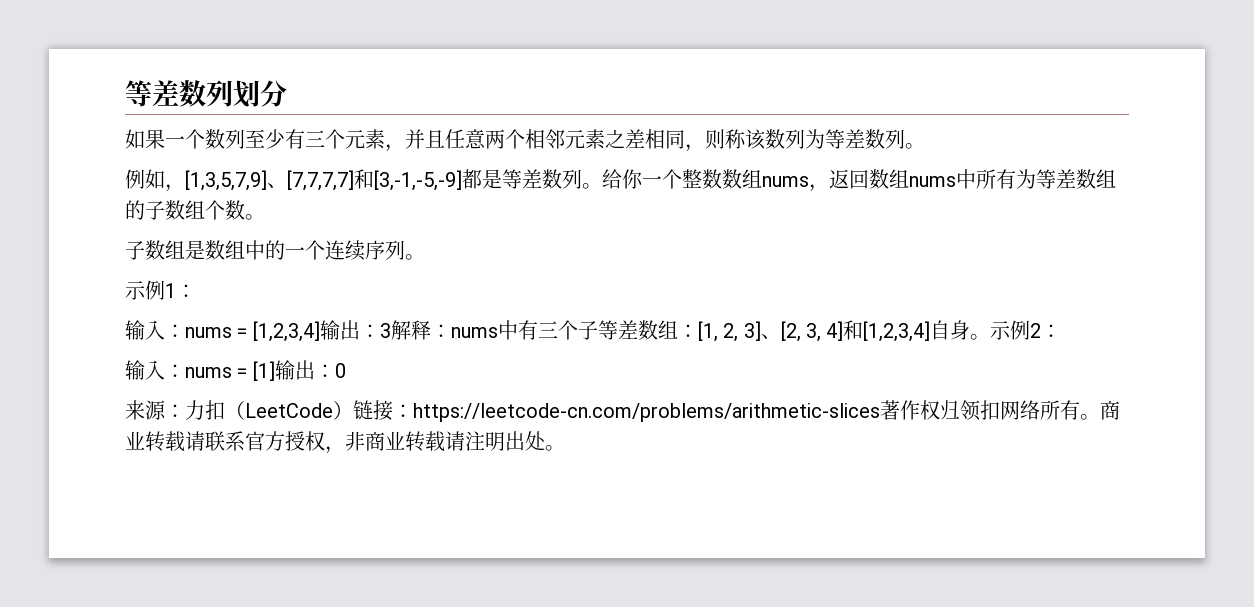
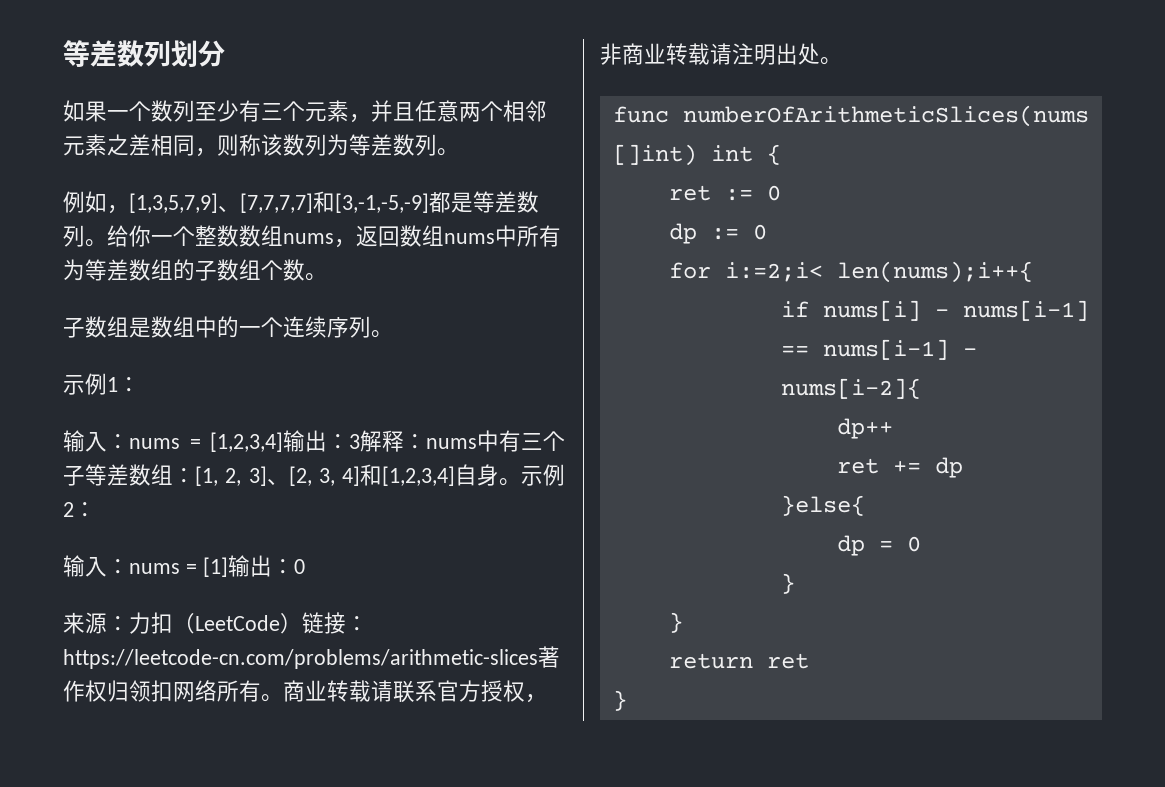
(565, 448) none -> [612,105,1089,127] [612,144,781,166] [668,185,781,201] [668,223,767,244] [668,261,1033,283] [780,300,1089,321] [780,339,977,360] [780,378,921,399] [836,418,893,439] [836,457,963,478] [780,495,865,516] [836,535,921,556] [780,573,795,594] [668,612,683,633] [668,653,809,669] [612,690,627,711] // func numberOfArithmeticSlices(nums []int) int { // ret := 0 // dp := 0 // for i:=2;i< len(nums);i++{ // if nums[i] - nums[i-1] == nums[i-1] - nums[i-2]{ // dp++ // ret += dp // }else{ // dp = 0 // } // } // return ret // }

